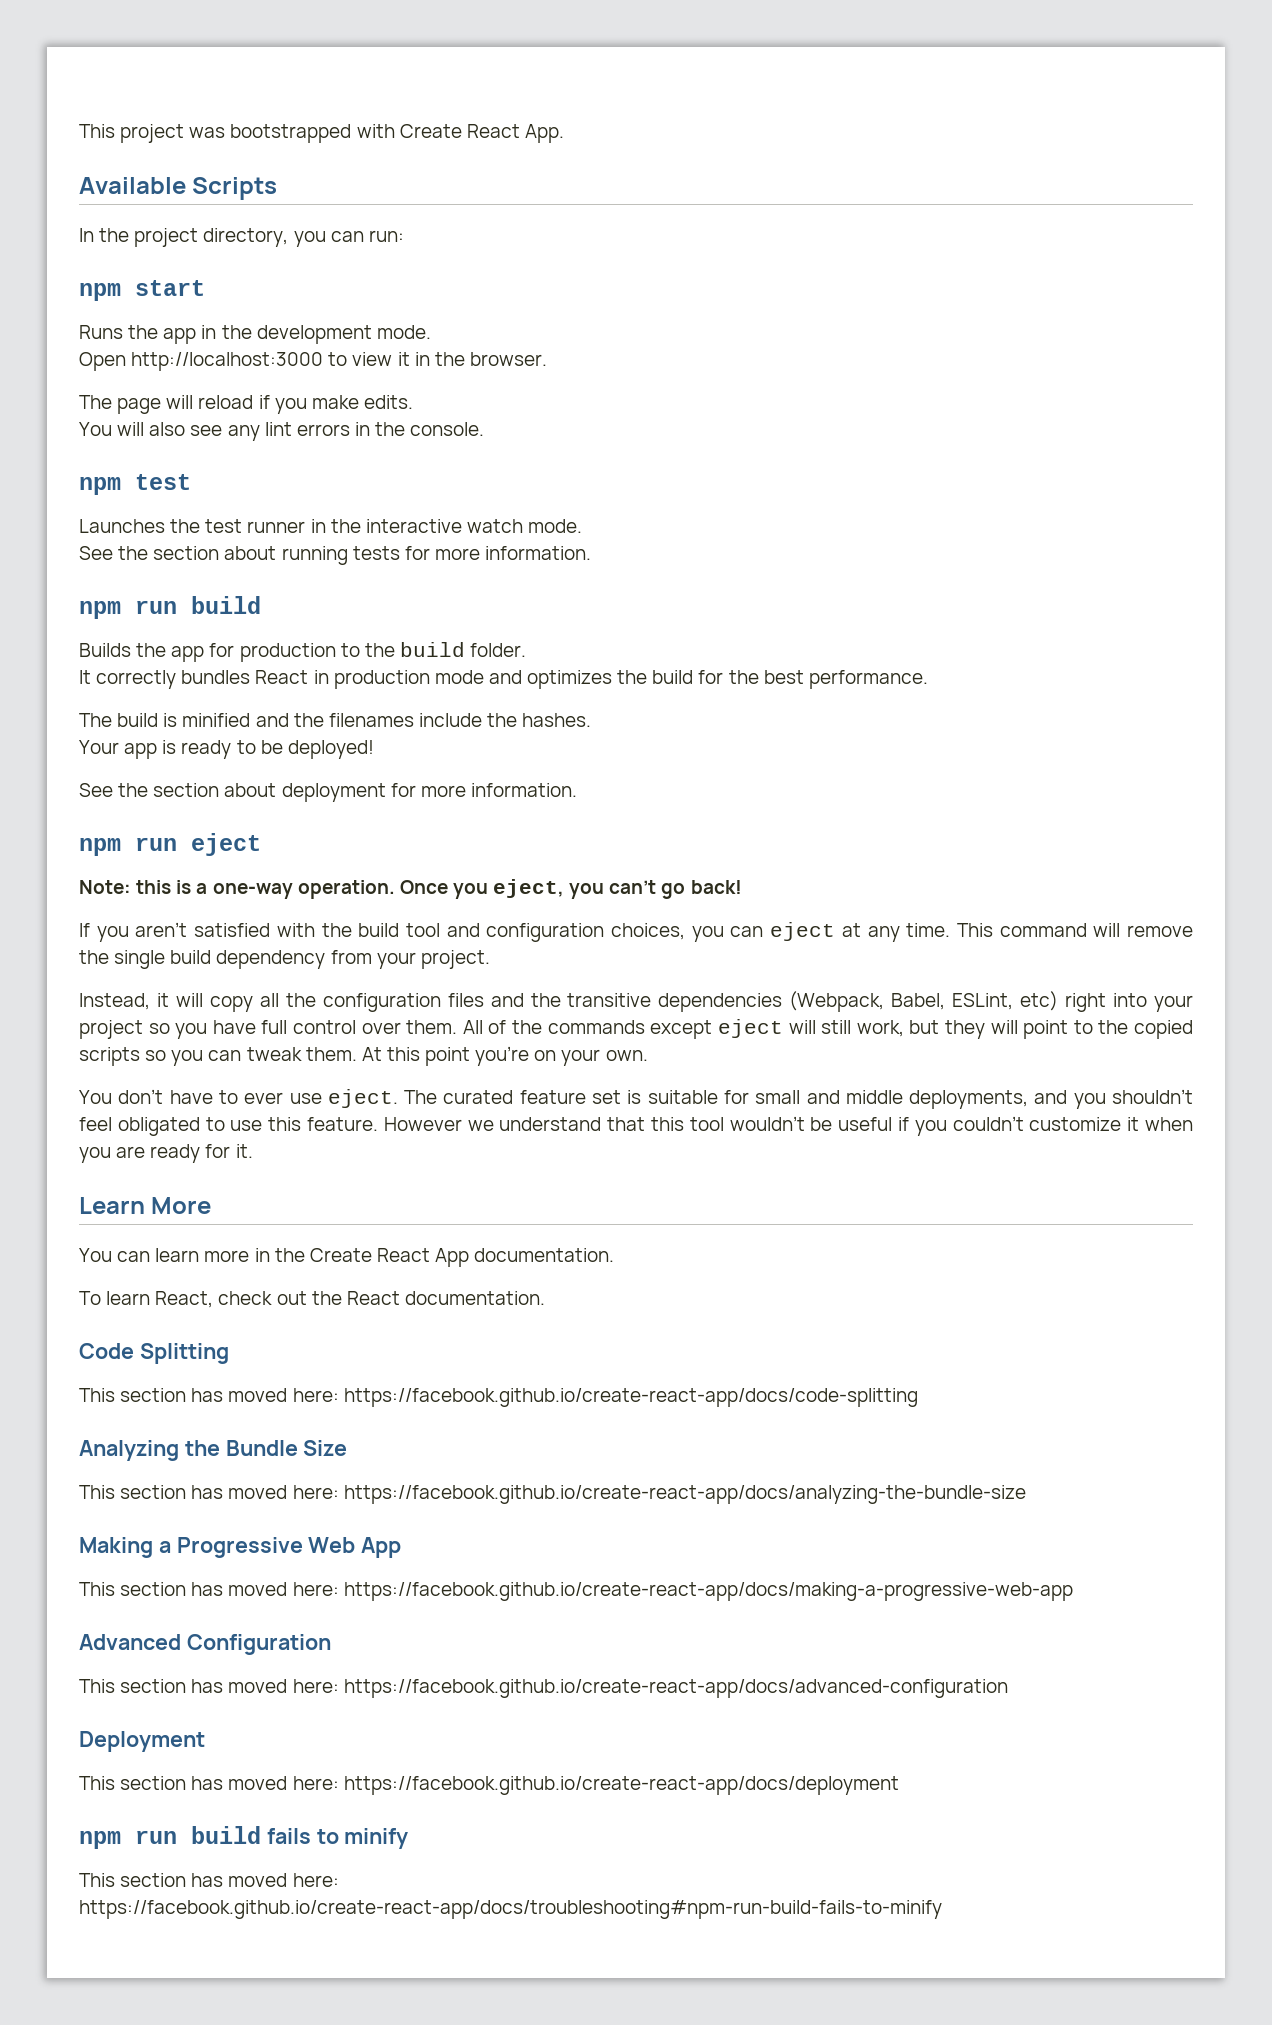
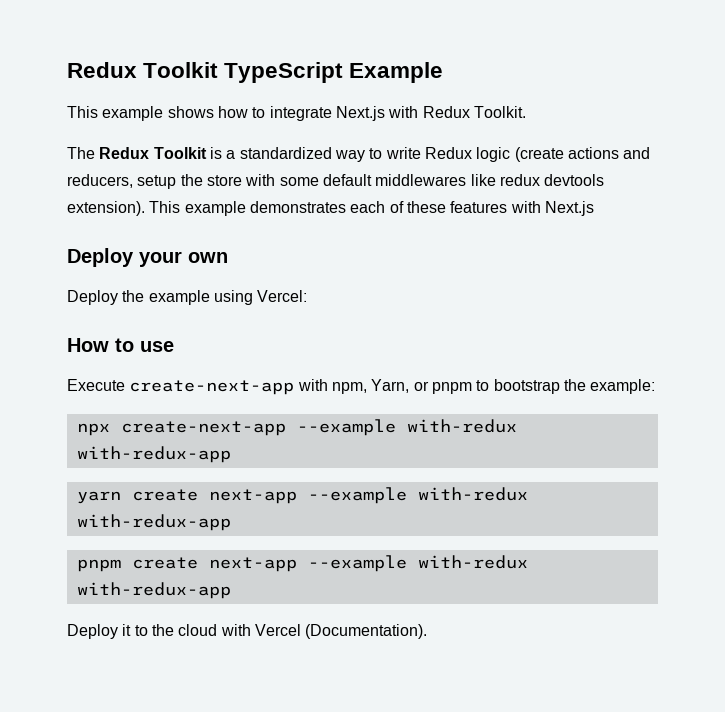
[79,124,564,143] [79,177,278,200] [79,228,404,247] [79,280,205,301] [79,325,431,344] [79,352,547,371] [79,395,413,414] [79,422,485,441] [79,474,191,495] [79,519,583,533] [79,546,592,565] [79,596,261,619] [79,642,527,662] [79,670,928,689] [79,713,592,727] [79,740,374,759] [79,783,577,802] [79,833,261,856] [79,879,742,899] [79,922,1194,942] [79,950,490,969] [79,991,1193,1012] [79,1019,1193,1039] [79,1046,648,1066] [79,1089,1193,1109] [79,1116,1193,1136] [79,1144,253,1163] [79,1197,212,1214] [79,1248,615,1267] [79,1291,545,1308] [79,1343,229,1364] [79,1388,918,1407] [79,1440,348,1461] [79,1485,1026,1504] [79,1537,402,1558] [79,1582,1073,1601] [79,1634,331,1655] [79,1679,1008,1698] [79,1731,205,1752] [79,1776,899,1795] [79,1826,409,1849] [79,1873,339,1887] [79,1900,942,1919] This project was bootstrapped with Create React App. // Available Scripts // In the project directory, you can run: // npm start // Runs the app in the development mode. // Open http://localhost:3000 to view it in the browser. // The page will reload if you make edits. // You will also see any lint errors in the console. // npm test // Launches the test runner in the interactive watch mode. // See the section about running tests for more information. // npm run build // Builds the app for production to the build folder. // It correctly bundles React in production mode and optimizes the build for the best performance. // The build is minified and the filenames include the hashes. // Your app is ready to be deployed! // See the section about deployment for more information. // npm run eject // Note: this is a one-way operation. Once you eject, you can’t go back! // If you aren’t satisfied with the build tool and configuration choices, you can eject at any time. This command will remove the single build dependency from your project. // Instead, it will copy all the configuration files and the transitive dependencies (Webpack, Babel, ESLint, etc) right into your project so you have full control over them. All of the commands except eject will still work, but they will point to the copied scripts so you can tweak them. At this point you’re on your own. // You don’t have to ever use eject. The curated feature set is suitable for small and middle deployments, and you shouldn’t feel obligated to use this feature. However we understand that this tool wouldn’t be useful if you couldn’t customize it when you are ready for it. // Learn More // You can learn more in the Create React App documentation. // To learn React, check out the React documentation. // Code Splitting // This section has moved here: https://facebook.github.io/create-react-app/docs/code-splitting // Analyzing the Bundle Size // This section has moved here: https://facebook.github.io/create-react-app/docs/analyzing-the-bundle-size // Making a Progressive Web App // This section has moved here: https://facebook.github.io/create-react-app/docs/making-a-progressive-web-app // Advanced Configuration // This section has moved here: https://facebook.github.io/create-react-app/docs/advanced-configuration // Deployment // This section has moved here: https://facebook.github.io/create-react-app/docs/deployment // npm run build fails to minify // This section has moved here: https://facebook.github.io/create-react-app/docs/troubleshooting#npm-run-build-fails-to-minify -> [67,62,444,83] [67,106,526,121] [67,147,651,162] [67,174,605,189] [67,201,594,216] [67,248,228,267] [67,290,308,305] [67,338,174,352] [67,379,656,395] [76,419,517,436] [76,446,231,463] [76,487,528,504] [76,514,231,531] [76,555,528,572] [76,582,231,599] [67,624,428,639] Redux Toolkit TypeScript Example // This example shows how to integrate Next.js with Redux Toolkit. // The Redux Toolkit is a standardized way to write Redux logic (create actions and reducers, setup the store with some default middlewares like redux devtools extension). This example demonstrates each of these features with Next.js // Deploy your own // Deploy the example using Vercel: // How to use // Execute create-next-app with npm, Yarn, or pnpm to bootstrap the example: // npx create-next-app --example with-redux with-redux-app // yarn create next-app --example with-redux with-redux-app // pnpm create next-app --example with-redux with-redux-app // Deploy it to the cloud with Vercel (Documentation).

